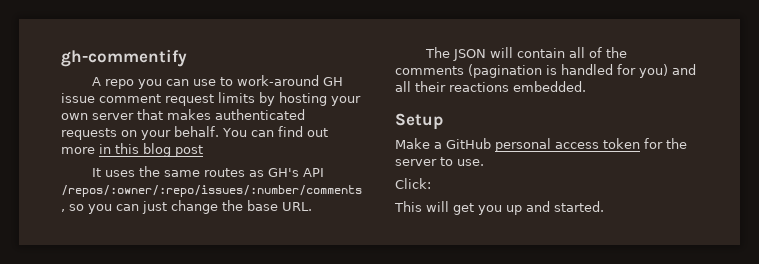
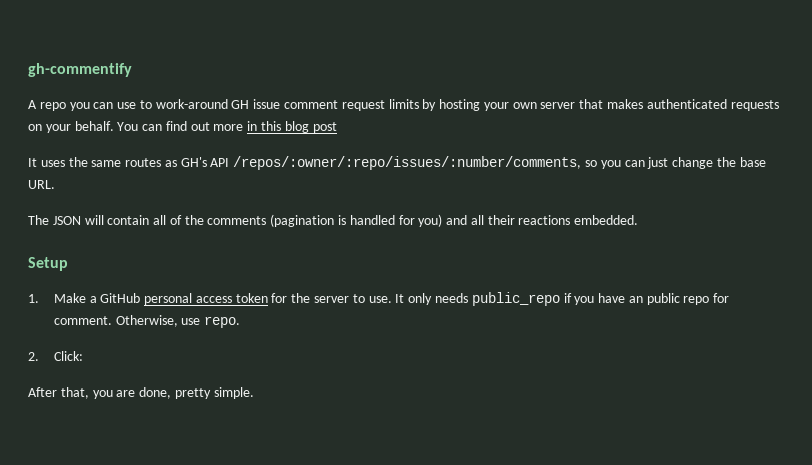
(443, 121) none -> [28,294,39,303] 1.
[395,178,431,189] [394,201,604,215] // Click: // This will get you up and started. -> [395,292,730,306] [53,315,241,328] [28,351,83,361] [28,387,254,399] It only needs public_repo if you have an public repo for comment. Otherwise, use repo. // 2. Click: // After that, you are done, pretty simple.

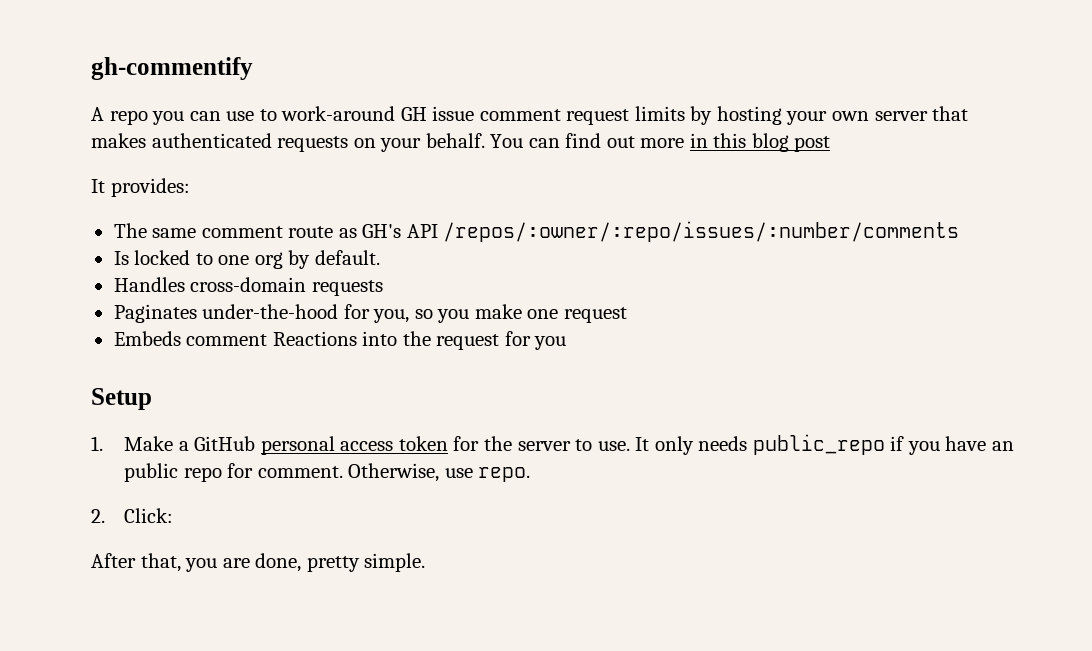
[40,156,766,170] [28,180,55,189] [28,214,639,227] uses the same routes as GH's API /repos/:owner/:repo/issues/:number/comments, so you can just change the base URL. // The JSON will contain all of the comments (pagination is handled for you) and all their reactions embedded. -> [110,178,190,197] [113,221,960,242] [113,250,380,269] [113,277,383,296] [113,304,627,323] [113,331,567,350] provides: // The same comment route as GH's API /repos/:owner/:repo/issues/:number/comments // Is locked to one org by default. // Handles cross-domain requests // Paginates under-the-hood for you, so you make one request // Embeds comment Reactions into the request for you

